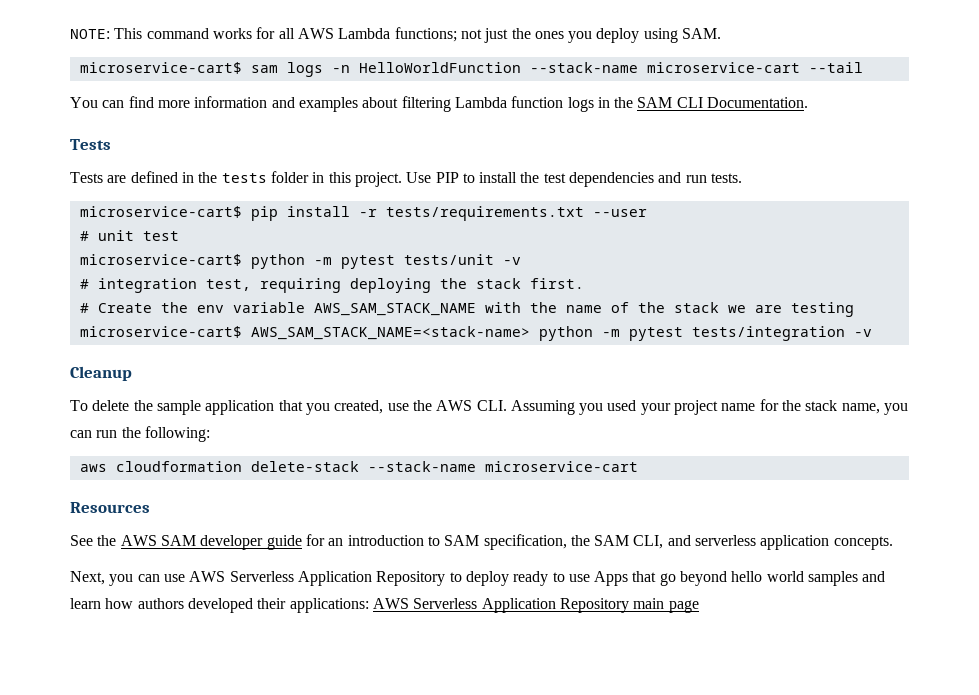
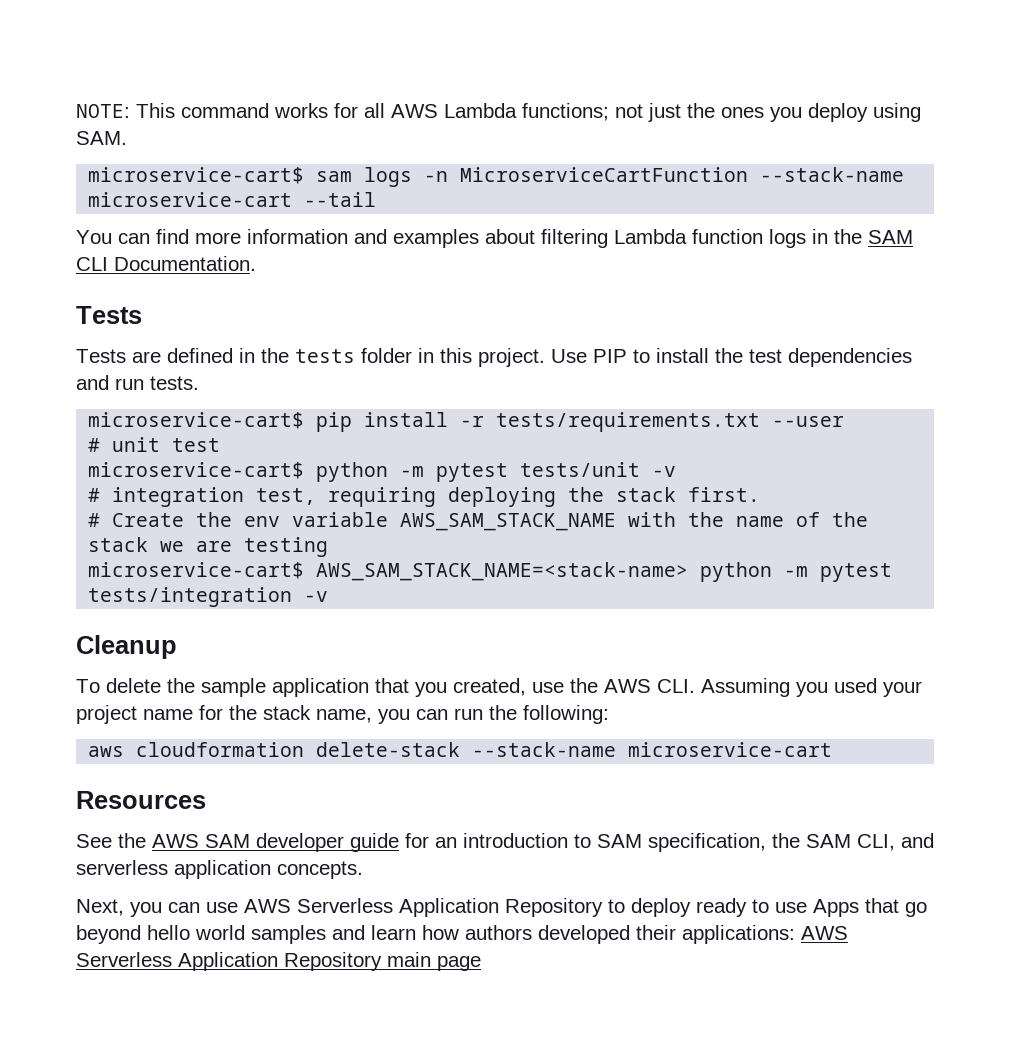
[358,62,521,73] HelloWorldFunction -> [460,167,749,182] MicroserviceCartFunction

